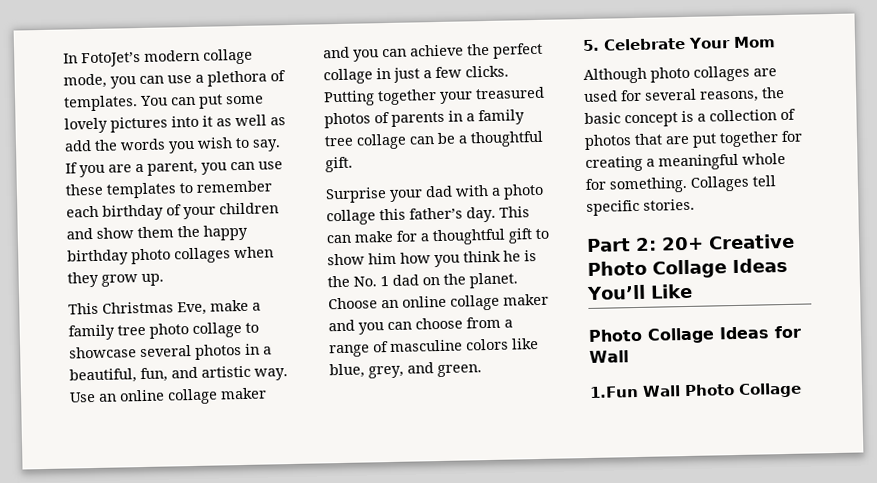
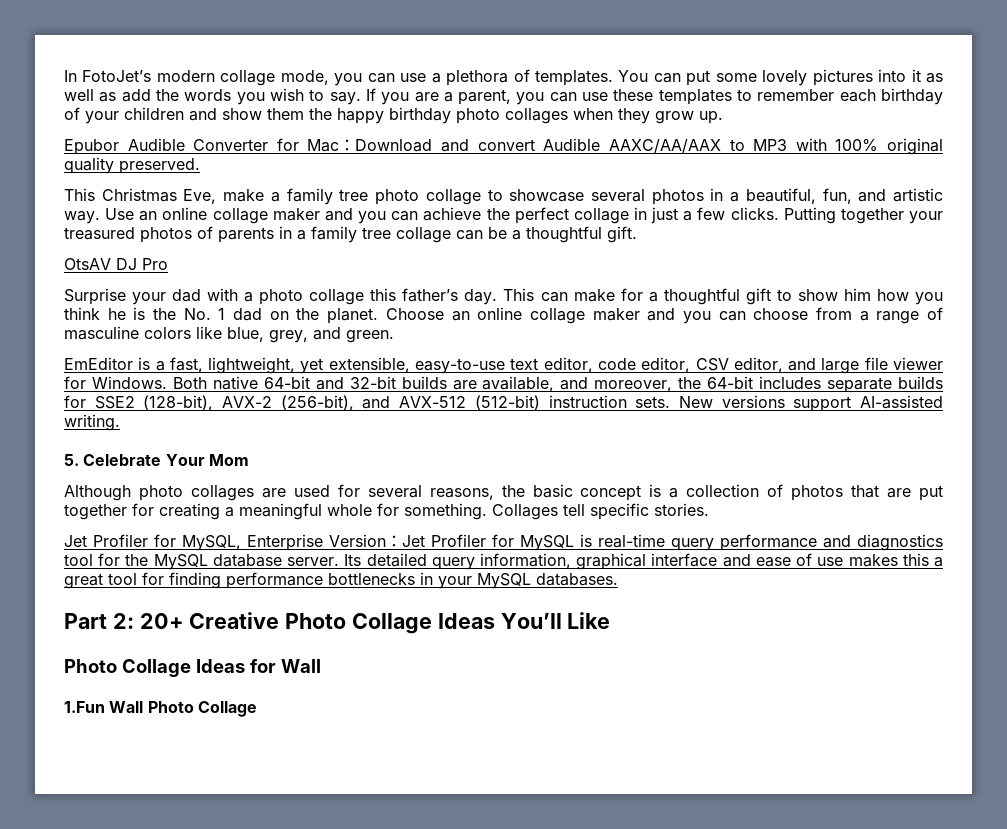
(164, 280) none -> [64,138,944,155] [64,157,200,174] // Epubor Audible Converter for Mac：Download and convert Audible AAXC/AA/AAX to MP3 with 100% original quality preserved.
(353, 164) none -> [64,258,168,270] // OtsAV DJ Pro
(482, 371) none -> [64,357,943,374] [64,376,943,393] [64,395,944,412] [64,414,120,431] // EmEditor is a fast, lightweight, yet extensible, easy-to-use text editor, code editor, CSV editor, and large file viewer for Windows. Both native 64-bit and 32-bit builds are available, and moreover, the 64-bit includes separate builds for SSE2 (128-bit), AVX-2 (256-bit), and AVX-512 (512-bit) instruction sets. New versions support AI-assisted writing.
(695, 204) none -> [64,534,943,551] [64,553,943,570] [64,572,618,589] // Jet Profiler for MySQL, Enterprise Version：Jet Profiler for MySQL is real-time query performance and diagnostics tool for the MySQL database server. Its detailed query information, graphical interface and ease of use makes this a great tool for finding performance bottlenecks in your MySQL databases.

